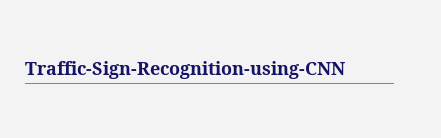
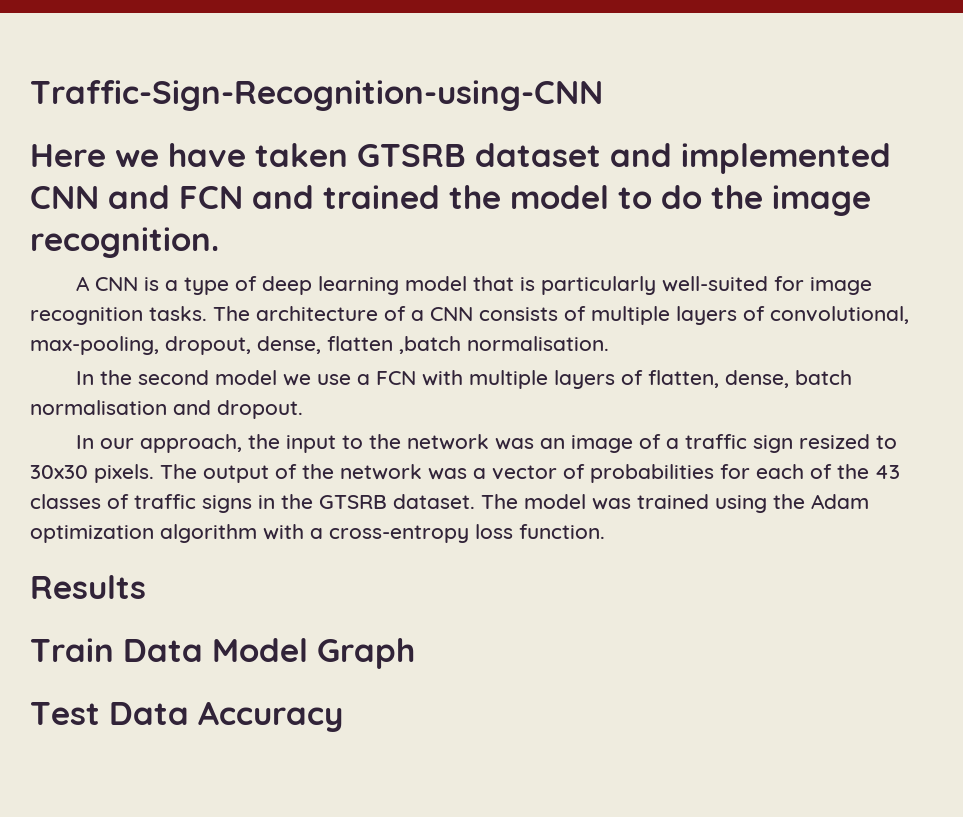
(345, 70) none -> [30,143,891,174] [30,185,871,216] [30,227,219,258] [75,276,872,295] [30,306,909,325] [30,336,609,355] [75,370,852,389] [30,400,303,419] [75,434,897,453] [30,464,900,483] [30,494,869,513] [30,524,605,543] [30,575,146,599] [30,638,415,669] [30,701,343,732] // Here we have taken GTSRB dataset and implemented CNN and FCN and trained the model to do the image recognition. // A CNN is a type of deep learning model that is particularly well-suited for image recognition tasks. The architecture of a CNN consists of multiple layers of convolutional, max-pooling, dropout, dense, flatten ,batch normalisation. // In the second model we use a FCN with multiple layers of flatten, dense, batch normalisation and dropout. // In our approach, the input to the network was an image of a traffic sign resized to 30x30 pixels. The output of the network was a vector of probabilities for each of the 43 classes of traffic signs in the GTSRB dataset. The model was trained using the Adam optimization algorithm with a cross-entropy loss function. // Results // Train Data Model Graph // Test Data Accuracy

